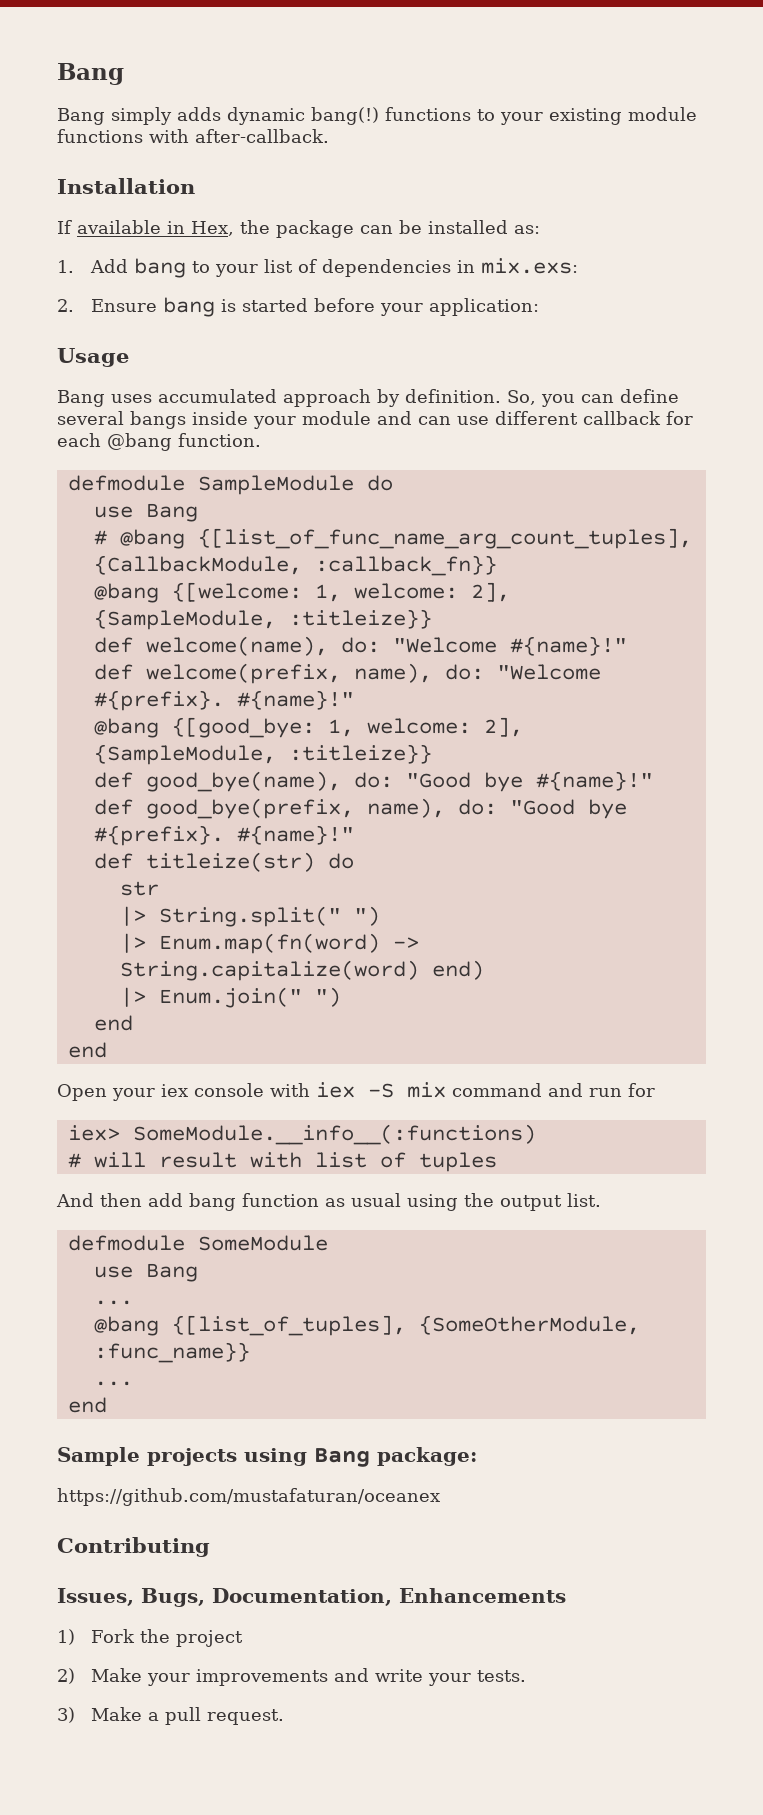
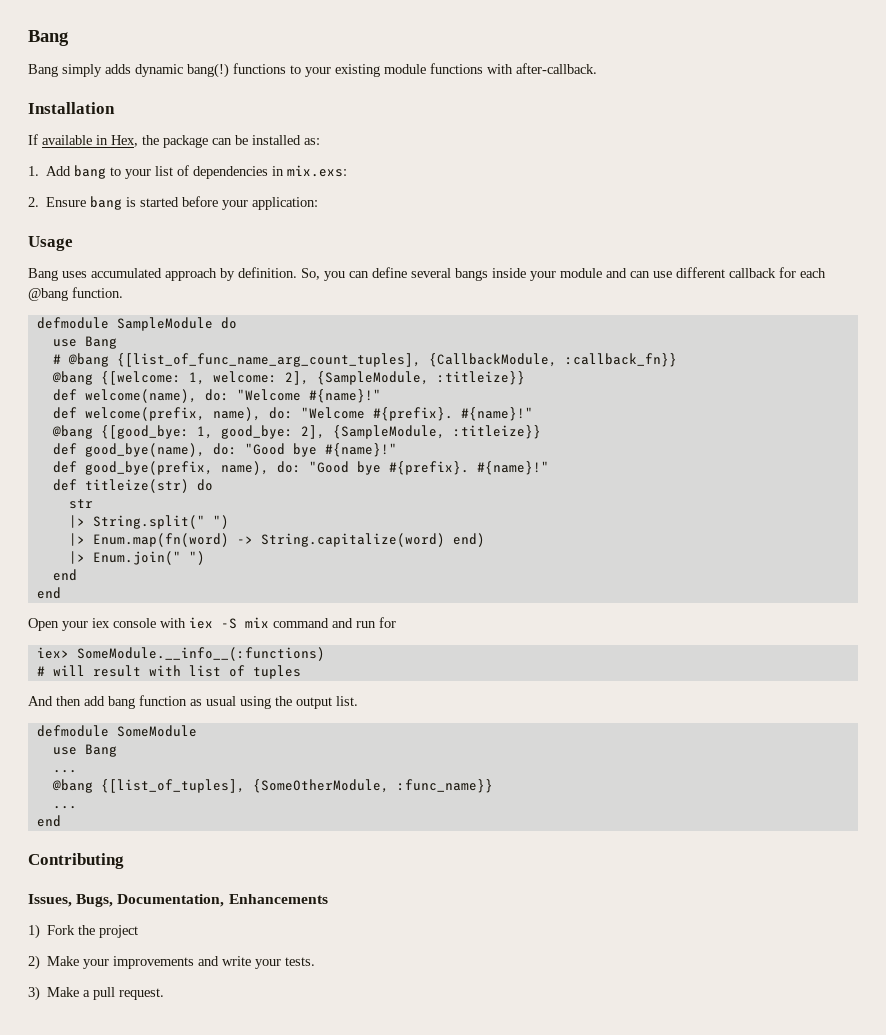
[366,718,471,734] welcome: -> [220,425,293,439] good_bye:
[57,1447,477,1467] [57,1488,440,1506] // Sample projects using Bang package: // https://github.com/mustafaturan/oceanex -> (61, 821) none

